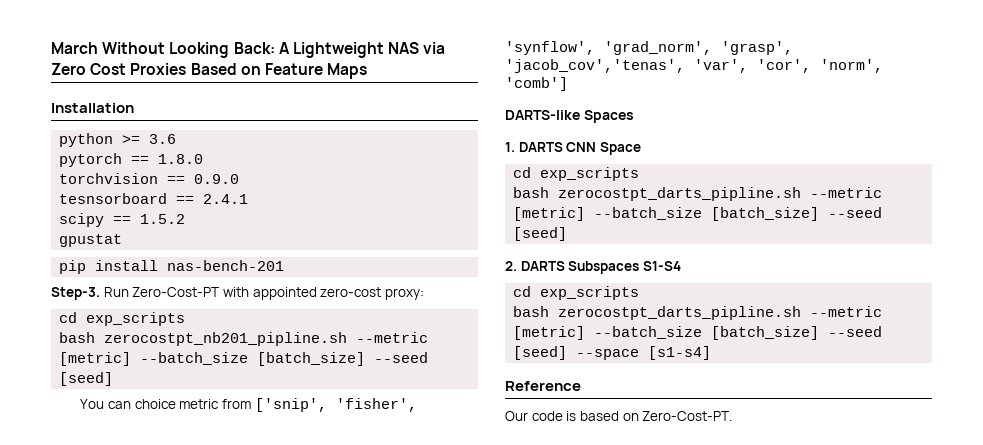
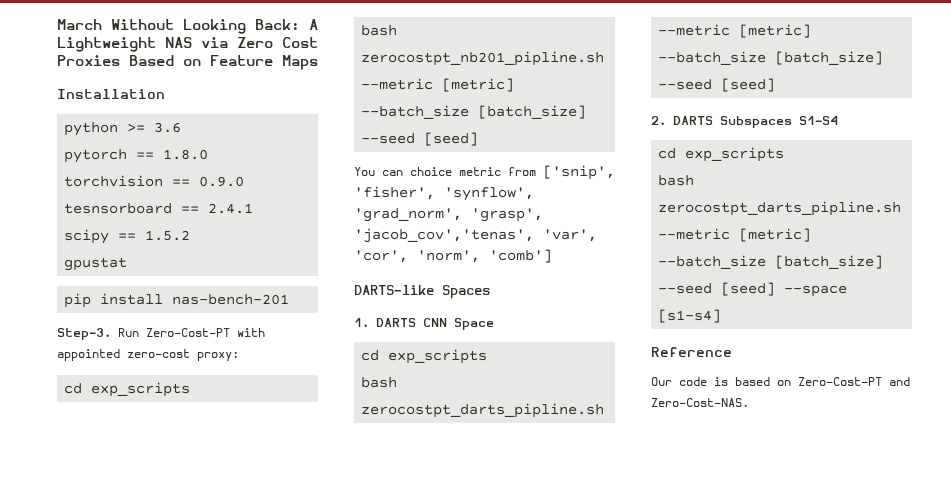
[642,411,733,421] Zero-Cost-PT. -> [798,377,910,386] [651,398,749,407] Zero-Cost-PT and Zero-Cost-NAS.

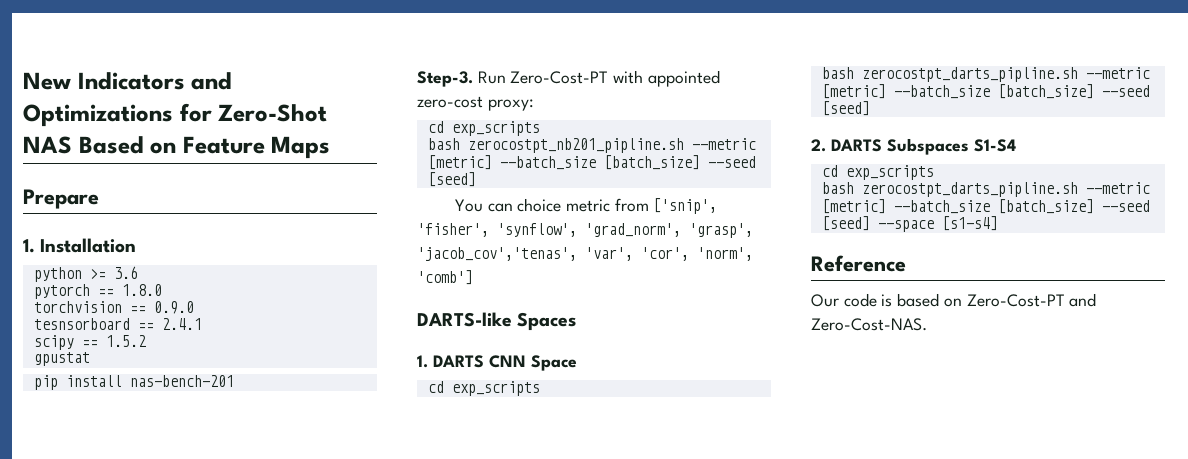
[57,19,318,34] [57,37,318,52] [57,55,120,66] March Without Looking Back: A Lightweight NAS via Zero Cost Proxies -> [23,72,233,90] [23,103,328,127] [23,136,72,154] New Indicators and Optimizations for Zero-Shot NAS
(318, 62) none -> [23,189,99,209] [23,239,35,253] Prepare // 1.

